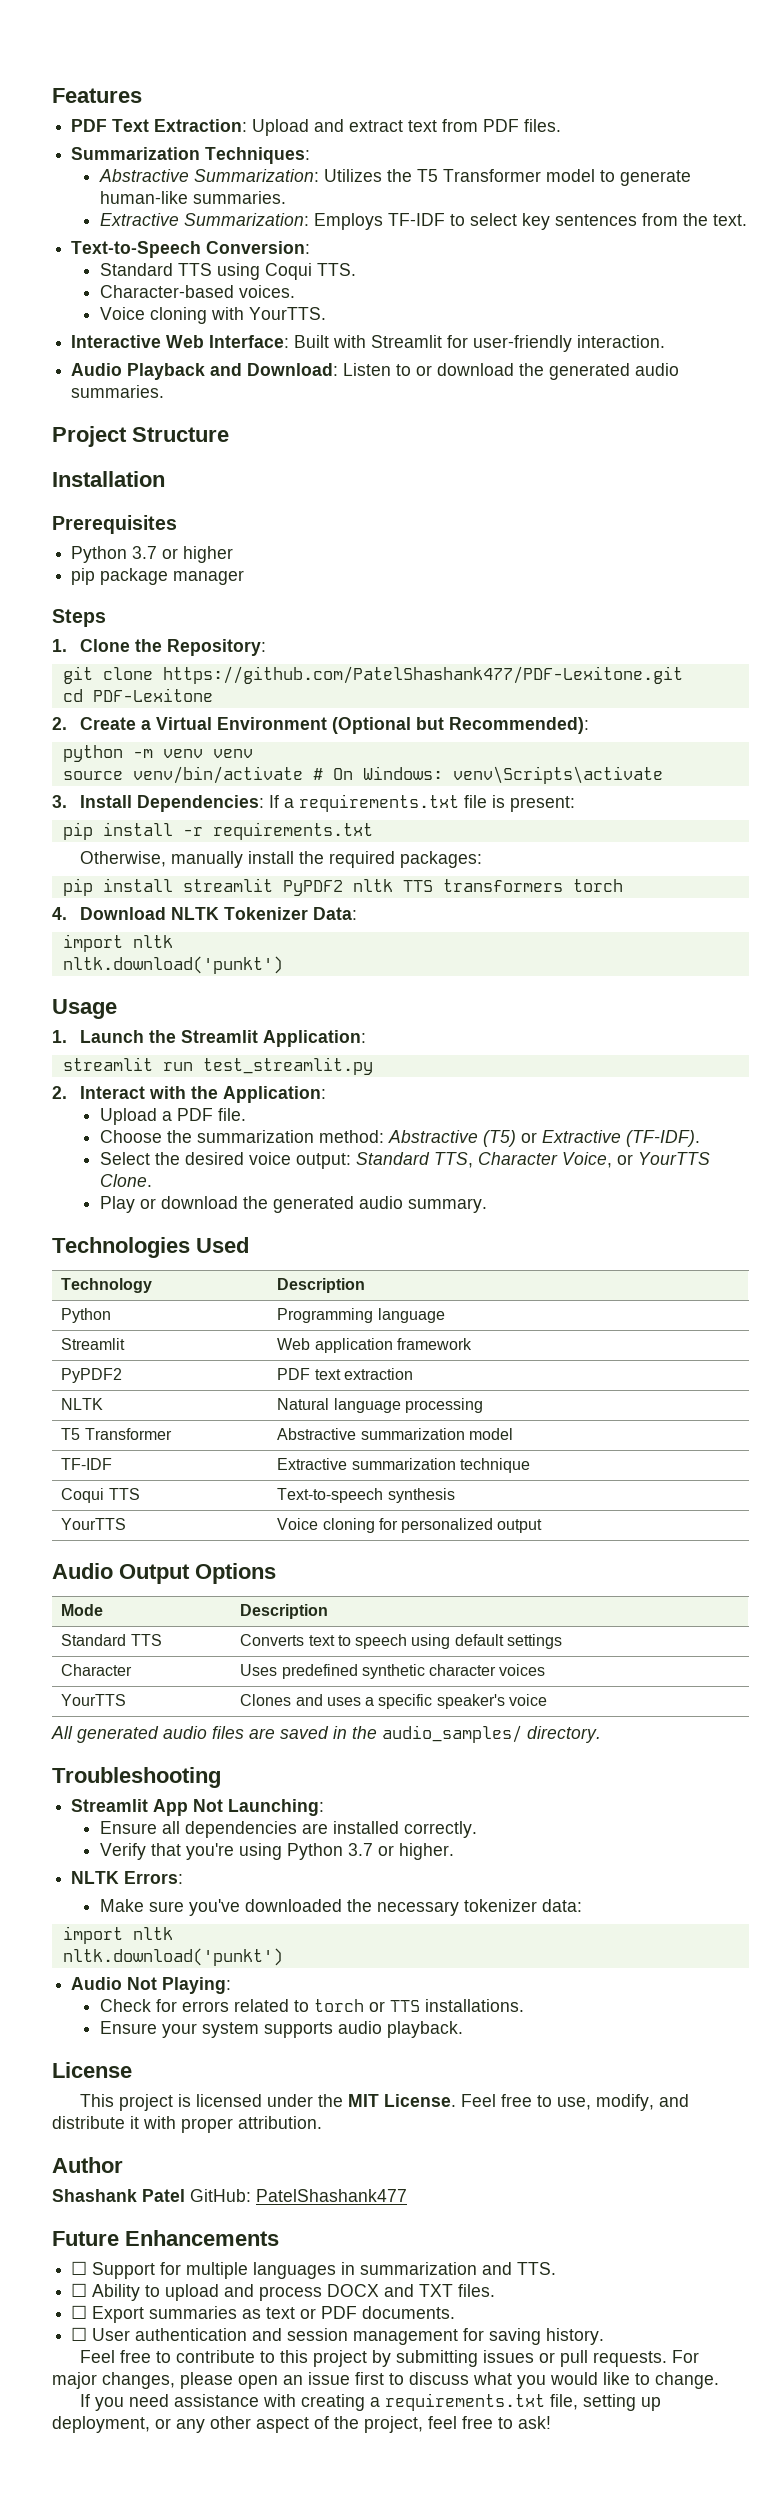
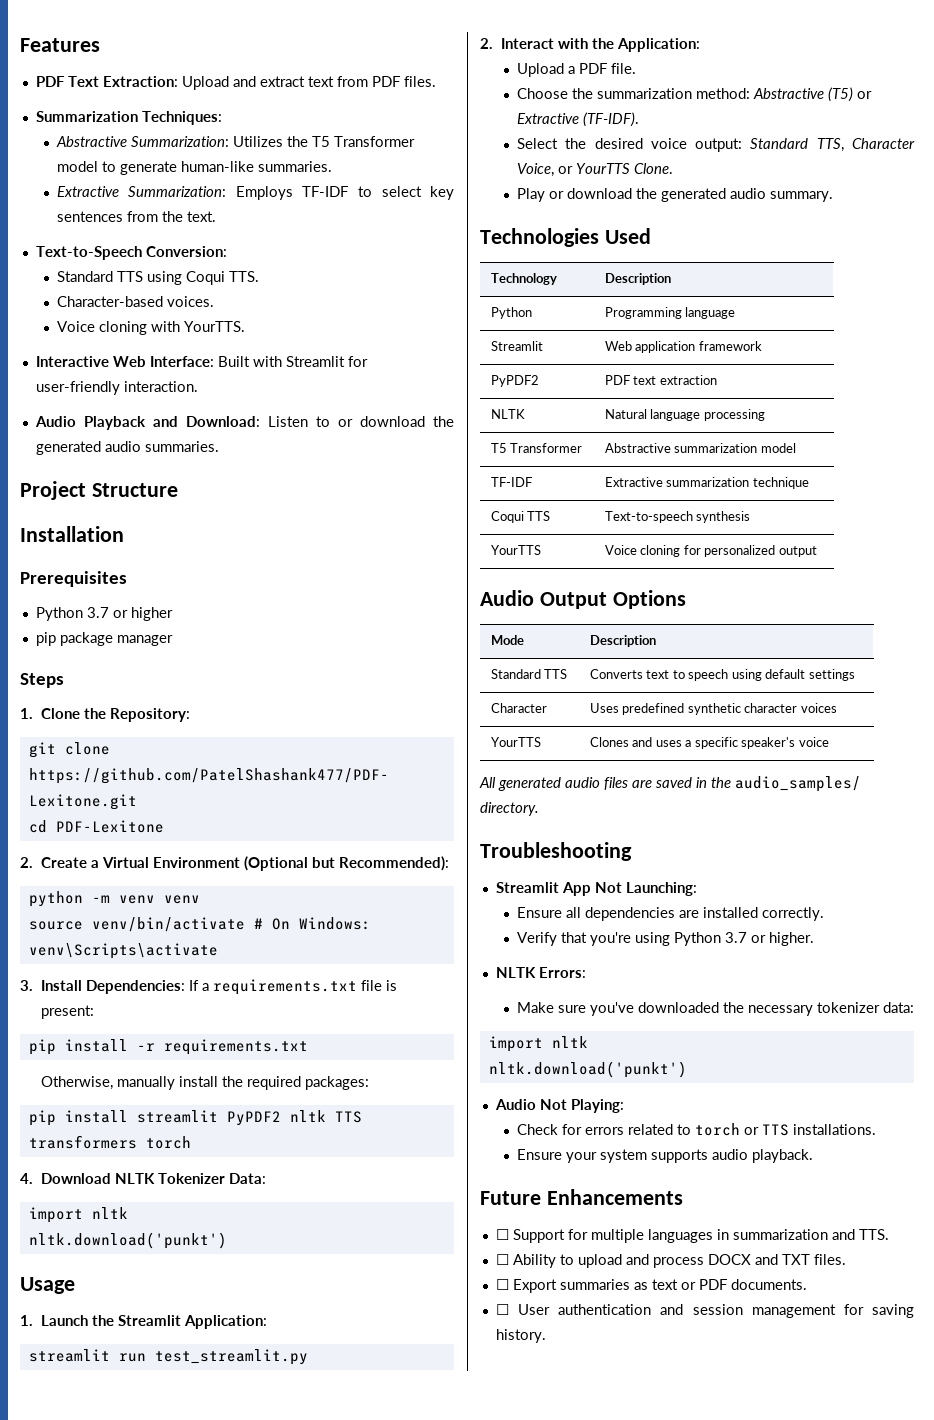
[52,2062,132,2078] [80,2094,690,2111] [52,2116,322,2133] [52,2157,123,2173] [52,2189,407,2202] // License // This project is licensed under the MIT License. Feel free to use, modify, and distribute it with proper attribution. // Author // Shashank Patel GitHub: PatelShashank477 -> (813, 1156) none
[80,2350,700,2367] [52,2372,719,2389] [80,2393,662,2411] [52,2416,551,2433] // Feel free to contribute to this project by submitting issues or pull requests. For major changes, please open an issue first to discuss what you would like to change. // If you need assistance with creating a requirements.txt file, setting up deployment, or any other aspect of the project, feel free to ask! -> (546, 1336) none

